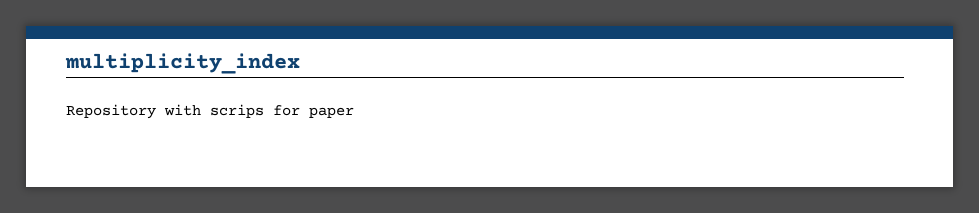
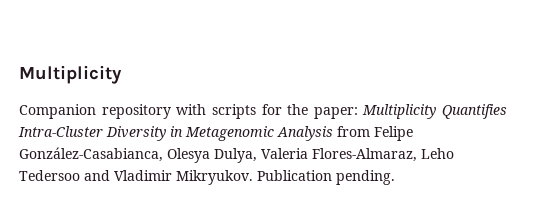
[65,53,300,74] [66,104,354,119] multiplicity_index // Repository with scrips for paper -> [19,65,122,84] [19,104,507,119] [18,126,413,141] [19,147,454,163] [19,170,395,185] Multiplicity // Companion repository with scripts for the paper: Multiplicity Quantifies Intra-Cluster Diversity in Metagenomic Analysis from Felipe González-Casabianca, Olesya Dulya, Valeria Flores-Almaraz, Leho Tedersoo and Vladimir Mikryukov. Publication pending.

